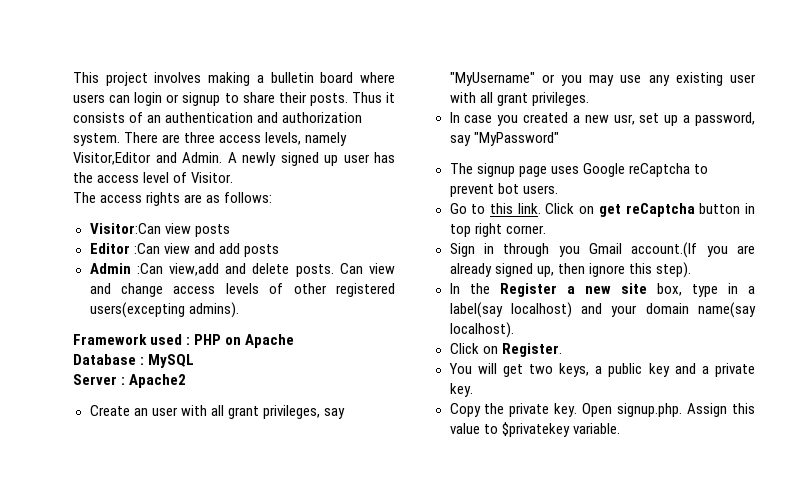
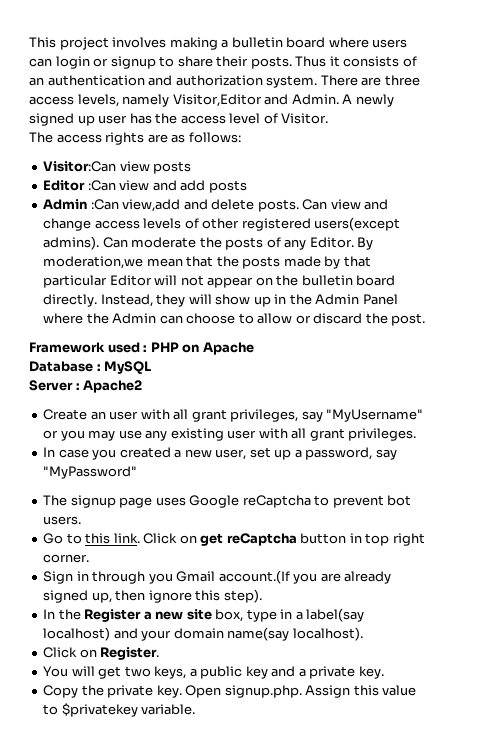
[89,302,185,318] users(excepting -> [314,217,401,231] users(except
(239, 310) none -> [102,237,374,250] [43,256,371,269] [43,275,396,288] [43,294,398,307] [43,313,426,326] Can moderate the posts of any Editor. By moderation,we mean that the posts made by that particular Editor will not appear on the bulletin board directly. Instead, they will show up in the Admin Panel where the Admin can choose to allow or discard the post.
[613,114,635,125] usr, -> [215,449,247,460] user,

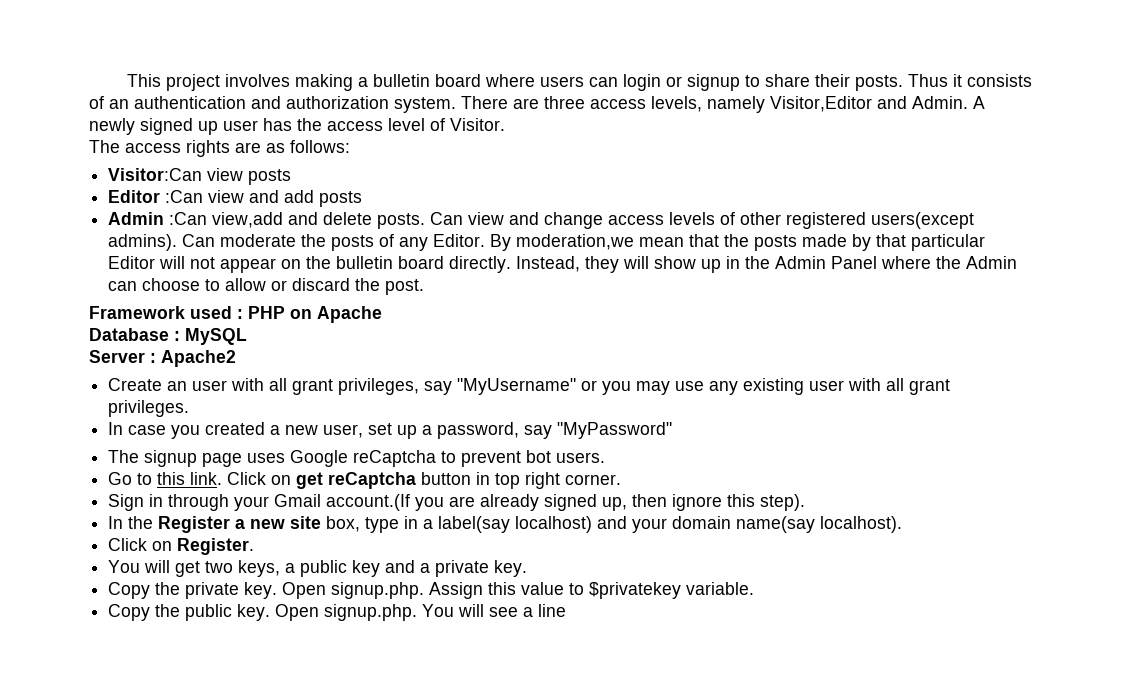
[148,573,173,584] you -> [234,496,270,511] your
(196, 709) none -> [108,604,567,621] // Copy the public key. Open signup.php. You will see a line

